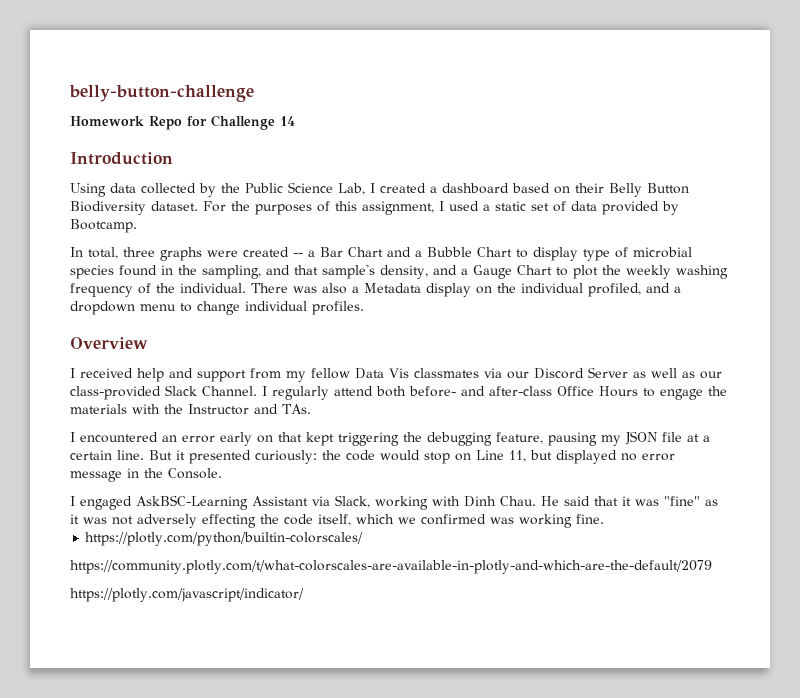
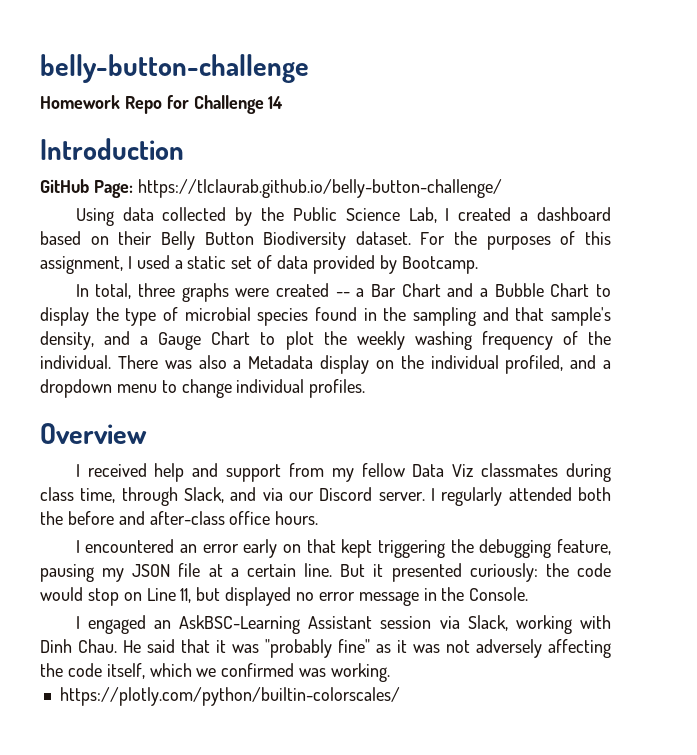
(173, 158) none -> [40,179,502,198] // GitHub Page: https://tlclaurab.github.io/belly-button-challenge/
(578, 254) none -> [95,307,119,321] the
[202,265,261,279] sampling, -> [413,307,477,326] sampling
[389,367,722,379] [70,385,727,400] [70,404,311,415] Vis classmates via our Discord Server as well as our class-provided Slack Channel. I regularly attend both before- and after-class Office Hours to engage the materials with the Instructor and TAs. -> [452,463,611,482] [40,487,612,506] [40,511,319,525] Viz classmates during class time, through Slack, and via our Discord server. I regularly attended both the before and after-class office hours.
(132, 503) none -> [154,620,172,629] an
(308, 501) none -> [380,616,432,629] session
[664,496,700,506] "fine" -> [265,639,370,658] "probably fine"
[202,514,256,528] effecting -> [548,639,611,658] affecting
[519,514,604,528] working fine. -> [331,663,391,682] working.
[70,560,712,574] [70,588,304,602] // https://community.plotly.com/t/what-colorscales-are-available-in-plotly-and-which-are-the-default/2079 // https://plotly.com/javascript/indicator/ -> (400, 696) none

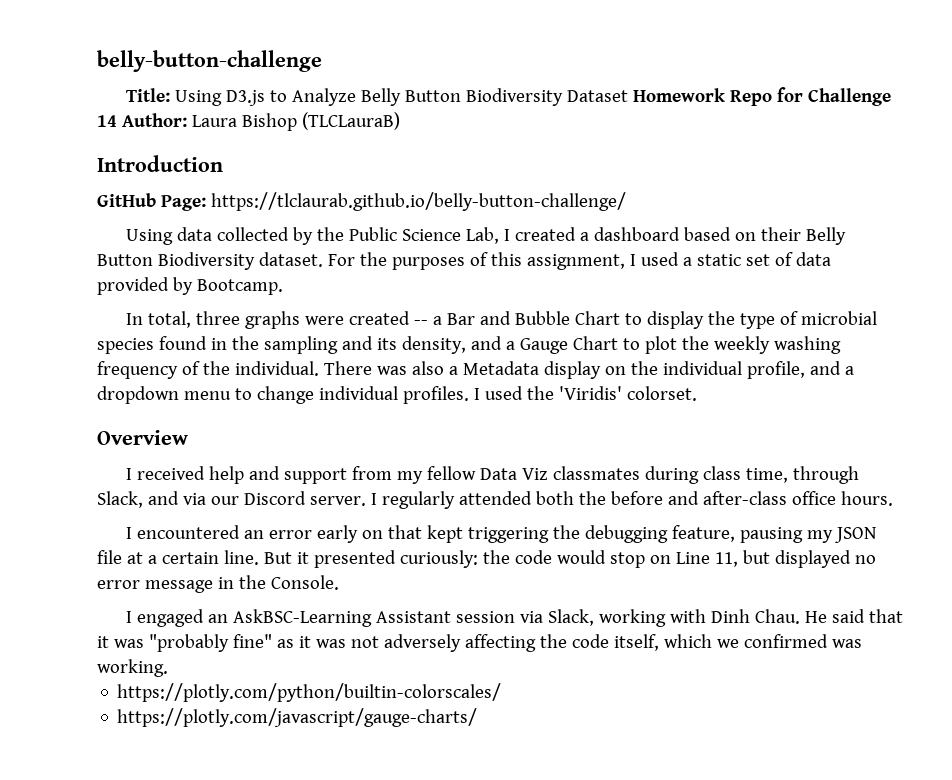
(309, 68) none -> [126,88,629,106] Title: Using D3.js to Analyze Belly Button Biodiversity Dataset
(284, 102) none -> [121,112,400,131] Author: Laura Bishop (TLCLauraB)
[401,283,489,297] Chart and a -> [480,311,512,325] and
[515,307,612,326] that sample's -> [376,338,397,350] its
[505,355,564,374] profiled, -> [746,361,805,379] profile,
(366, 388) none -> [473,386,697,401] I used the 'Viridis' colorset.
(400, 696) none -> [117,708,478,727] // https://plotly.com/javascript/gauge-charts/

